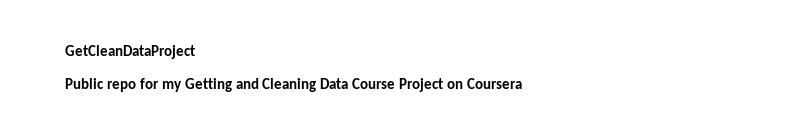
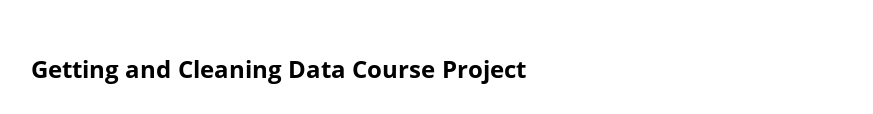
[65,45,195,59] [65,78,182,92] GetCleanDataProject // Public repo for my -> (31, 72) none
[447,78,523,89] on Coursera -> (526, 72) none

